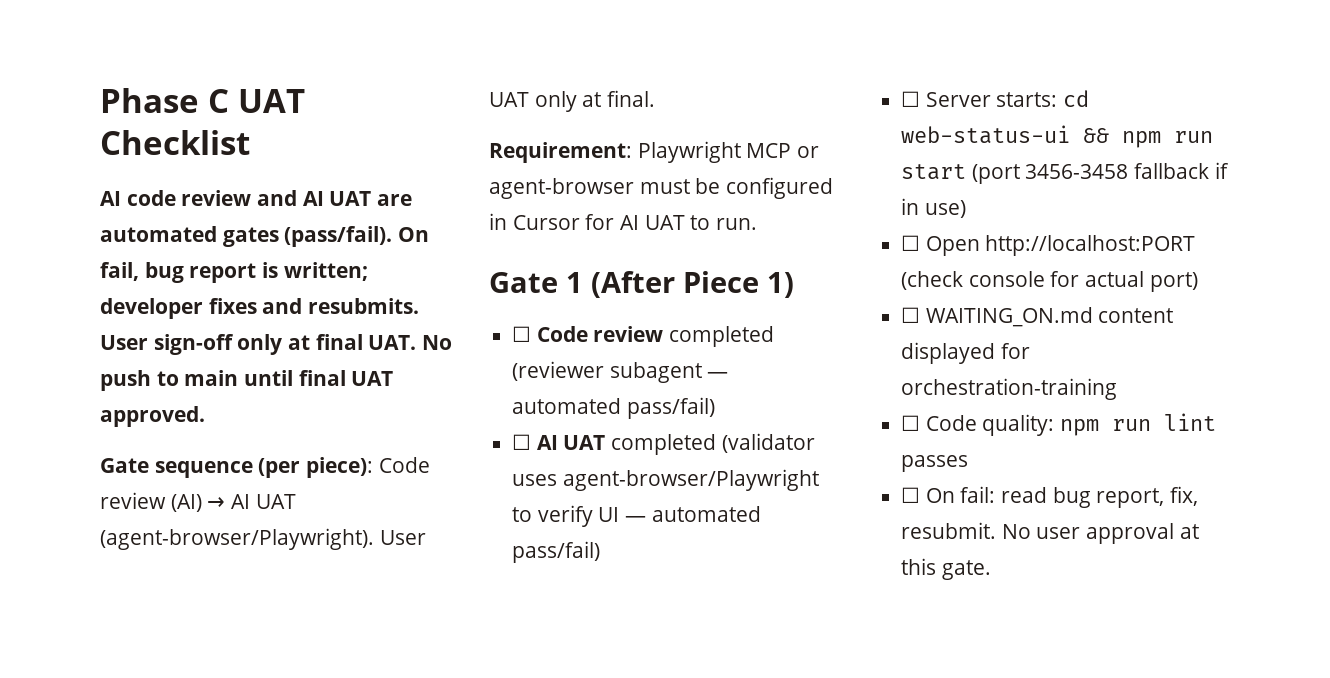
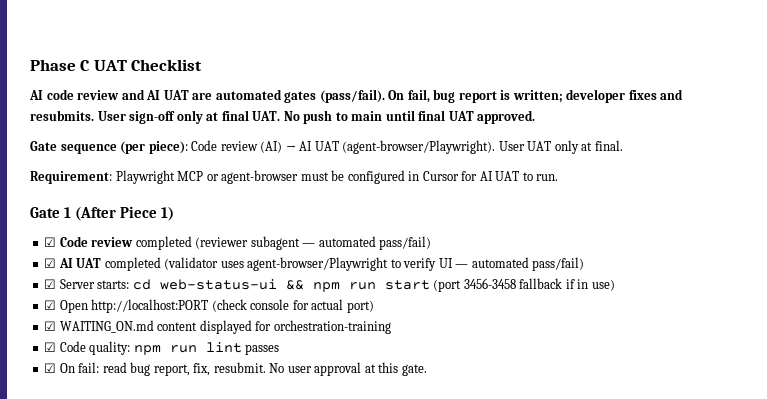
[512,326,532,342] ☐ -> [44,237,57,247] ☑
[512,434,532,450] ☐ -> [44,258,57,268] ☑
[901,91,921,107] ☐ -> [44,279,57,289] ☑
[901,235,921,251] ☐ -> [44,300,57,310] ☑
[901,307,921,323] ☐ -> [44,321,57,331] ☑
[901,415,921,431] ☐ -> [44,342,57,352] ☑
[901,487,921,503] ☐ -> [44,363,57,373] ☑

